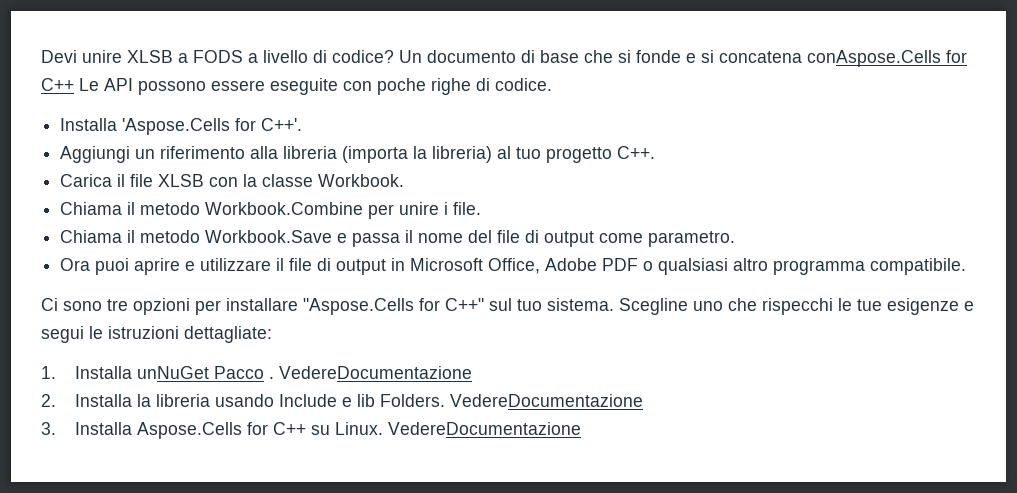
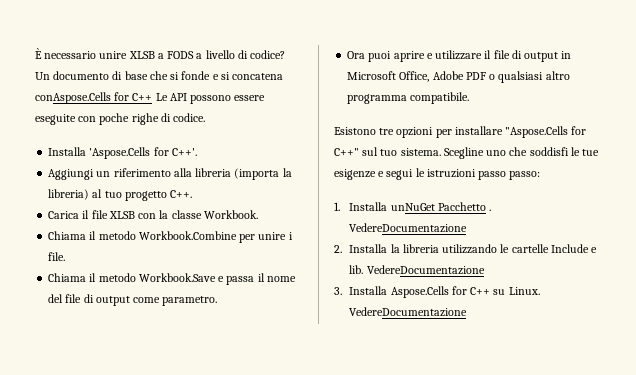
[41,50,77,63] Devi -> [35,48,97,59] È necessario
[41,298,102,311] Ci sono -> [334,127,376,135] Esistono
[762,298,833,315] rispecchi -> [529,147,569,156] soddisfi
[184,326,272,343] dettagliate: -> [478,171,541,180] passo passo:
[214,366,265,379] Pacco -> [437,202,486,211] Pacchetto
[215,394,446,407] usando Include e lib Folders. -> [442,244,598,254] [349,265,364,274] utilizzando le cartelle Include e lib.

